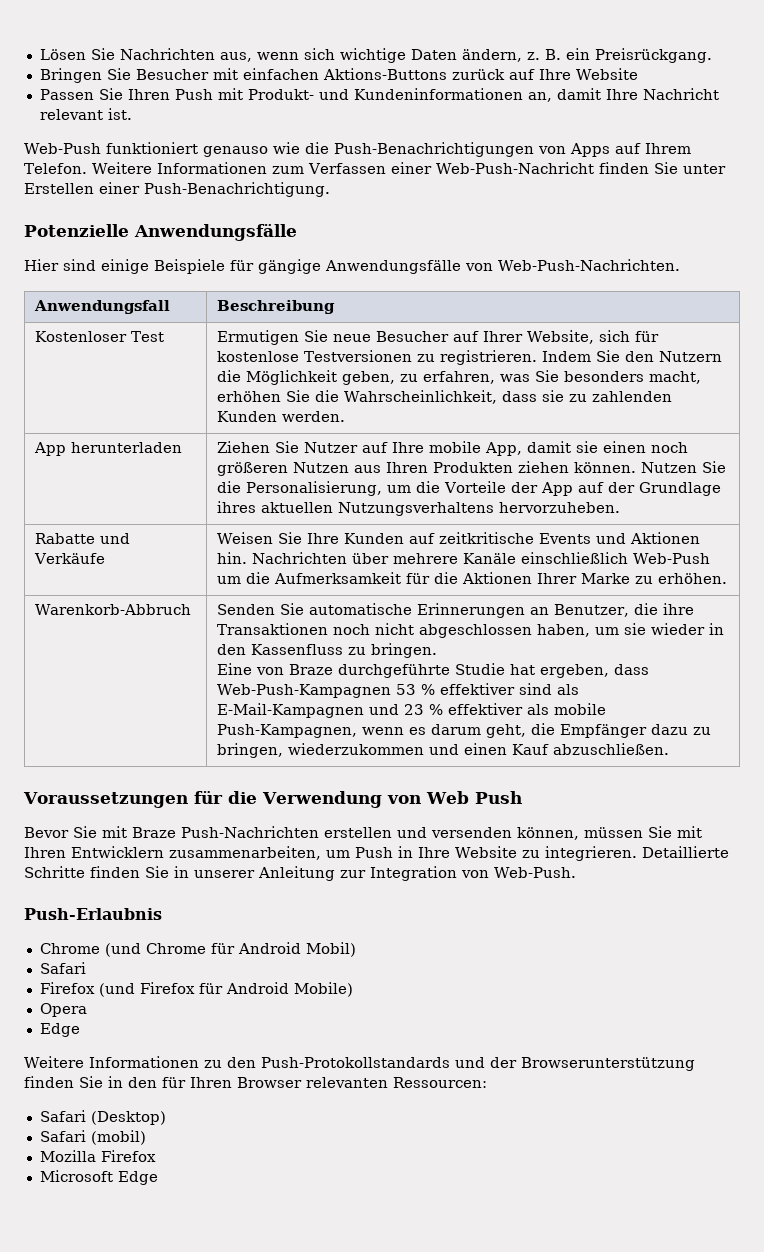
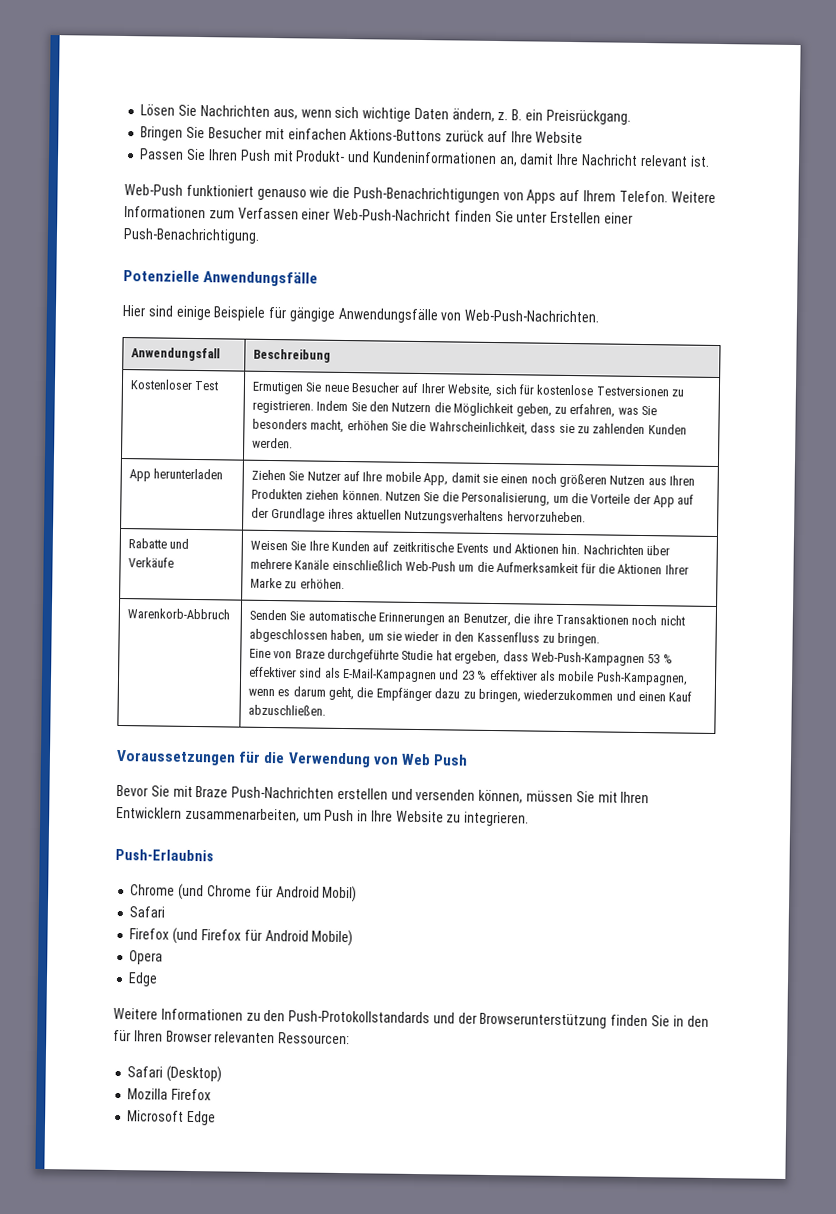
[641,846,729,858] [24,866,576,881] Detaillierte Schritte finden Sie in unserer Anleitung zur Integration von Web-Push. -> (530, 819) none
[39,1130,146,1145] // Safari (mobil) -> (223, 1074) none

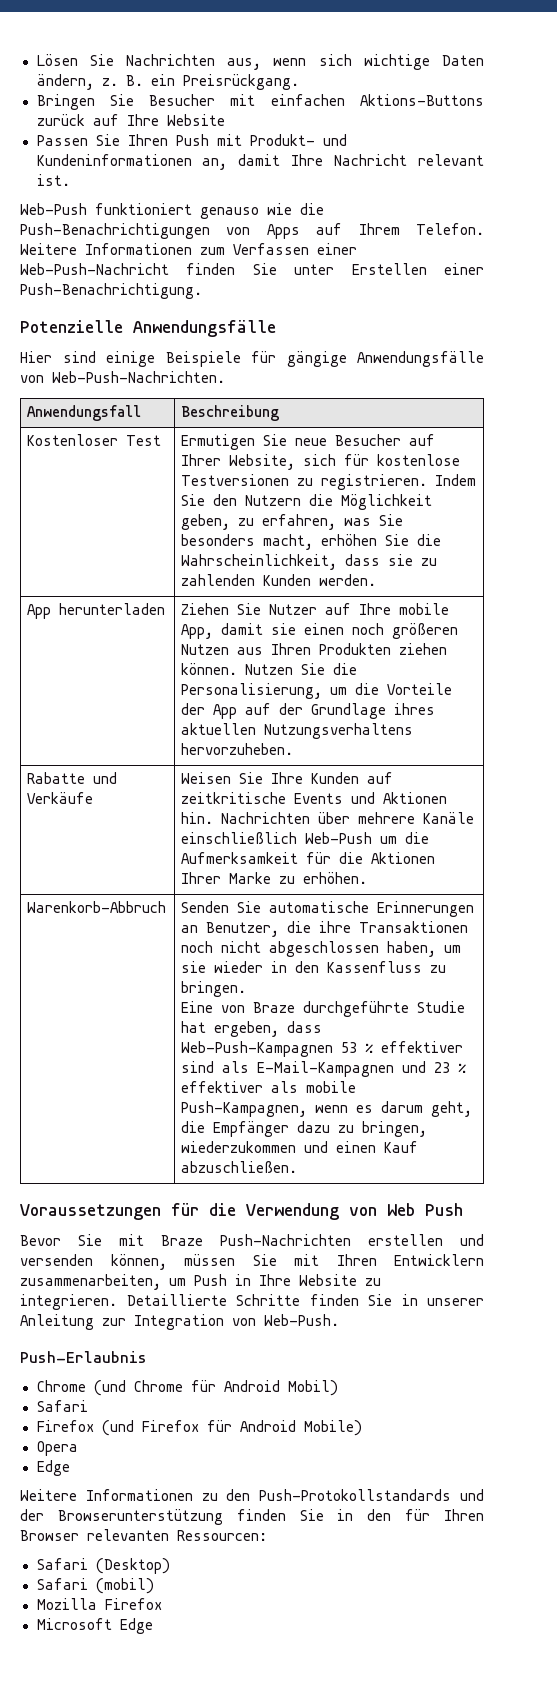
(530, 819) none -> [126,1294,484,1306] [20,1314,339,1330] Detaillierte Schritte finden Sie in unserer Anleitung zur Integration von Web-Push.
(223, 1074) none -> [36,1578,154,1594] // Safari (mobil)

